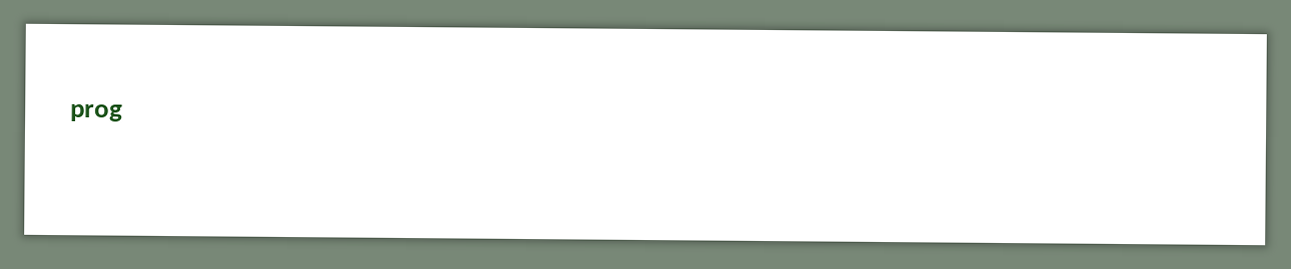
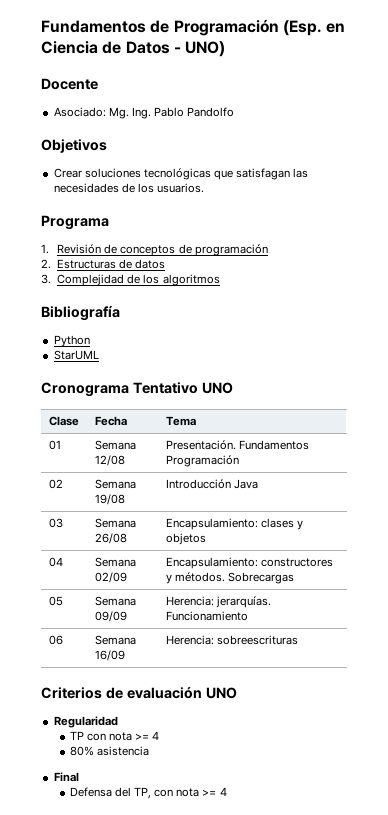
[70,104,123,122] prog -> [41,19,346,36] [41,41,226,57] [41,78,98,90] [53,107,235,119] [41,139,107,153] [53,168,309,180] [53,183,204,193] [41,215,109,230] [41,244,268,256] [41,259,166,269] [41,274,220,286] [41,306,120,321] [53,335,90,347] [53,350,99,360] [41,382,233,397] [48,416,79,426] [94,416,127,426] [165,416,196,426] [48,440,61,450] [94,440,136,450] [94,455,125,466] [165,440,309,450] [165,455,239,467] [48,479,63,489] [94,479,136,489] [94,494,125,505] [165,479,258,489] [48,518,63,528] [94,518,136,528] [94,533,127,544] [165,518,303,530] [165,533,206,545] [48,557,63,567] [94,557,136,567] [94,572,127,583] [165,557,333,569] [165,572,294,584] [48,596,63,606] [94,596,136,606] [94,611,127,622] [165,596,271,608] [165,611,248,621] [48,635,63,645] [94,635,136,645] [94,650,125,661] [165,635,298,645] [41,687,237,699] [53,716,118,728] [69,731,160,741] [69,746,150,756] [53,772,79,782] [69,787,227,799] Fundamentos de Programación (Esp. en Ciencia de Datos - UNO) // Docente // Asociado: Mg. Ing. Pablo Pandolfo // Objetivos // Crear soluciones tecnológicas que satisfagan las necesidades de los usuarios. // Programa // 1. Revisión de conceptos de programación // 2. Estructuras de datos // 3. Complejidad de los algoritmos // Bibliografía // Python // StarUML // Cronograma Tentativo UNO // Clase | Fecha | Tema // 01 | Semana 12/08 | Presentación. Fundamentos Programación // 02 | Semana 19/08 | Introducción Java // 03 | Semana 26/08 | Encapsulamiento: clases y objetos // 04 | Semana 02/09 | Encapsulamiento: constructores y métodos. Sobrecargas // 05 | Semana 09/09 | Herencia: jerarquías. Funcionamiento // 06 | Semana 16/09 | Herencia: sobreescrituras // Criterios de evaluación UNO // Regularidad // TP con nota >= 4 // 80% asistencia // Final // Defensa del TP, con nota >= 4

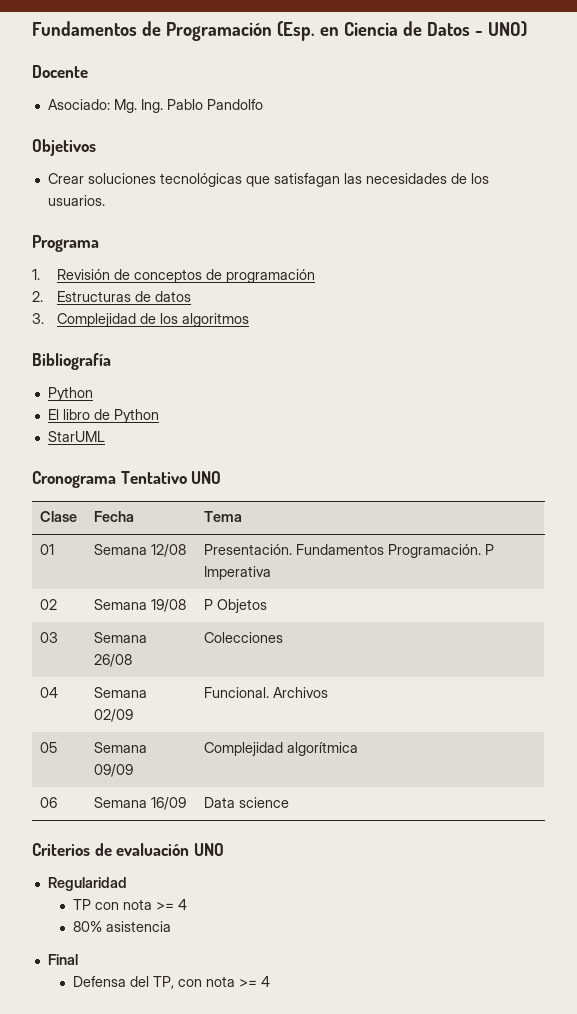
(90, 341) none -> [47,409,159,423] // El libro de Python
[165,455,239,467] Programación -> [388,544,495,558] [204,566,272,580] Programación. P Imperativa
[165,479,258,489] Introducción Java -> [204,599,268,613] P Objetos
[165,518,303,530] [165,533,206,545] Encapsulamiento: clases y objetos -> [204,632,284,643] Colecciones
[165,557,333,569] [165,572,294,584] Encapsulamiento: constructores y métodos. Sobrecargas -> [204,687,329,698] Funcional. Archivos
[165,596,271,608] [165,611,248,621] Herencia: jerarquías. Funcionamiento -> [204,742,359,756] Complejidad algorítmica
[165,635,298,645] Herencia: sobreescrituras -> [204,797,290,808] Data science

